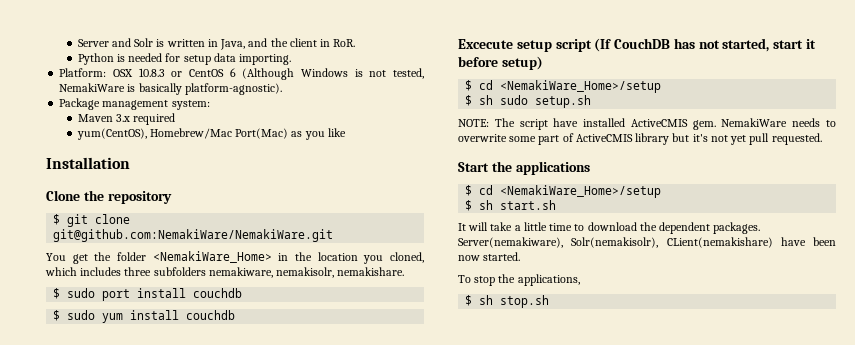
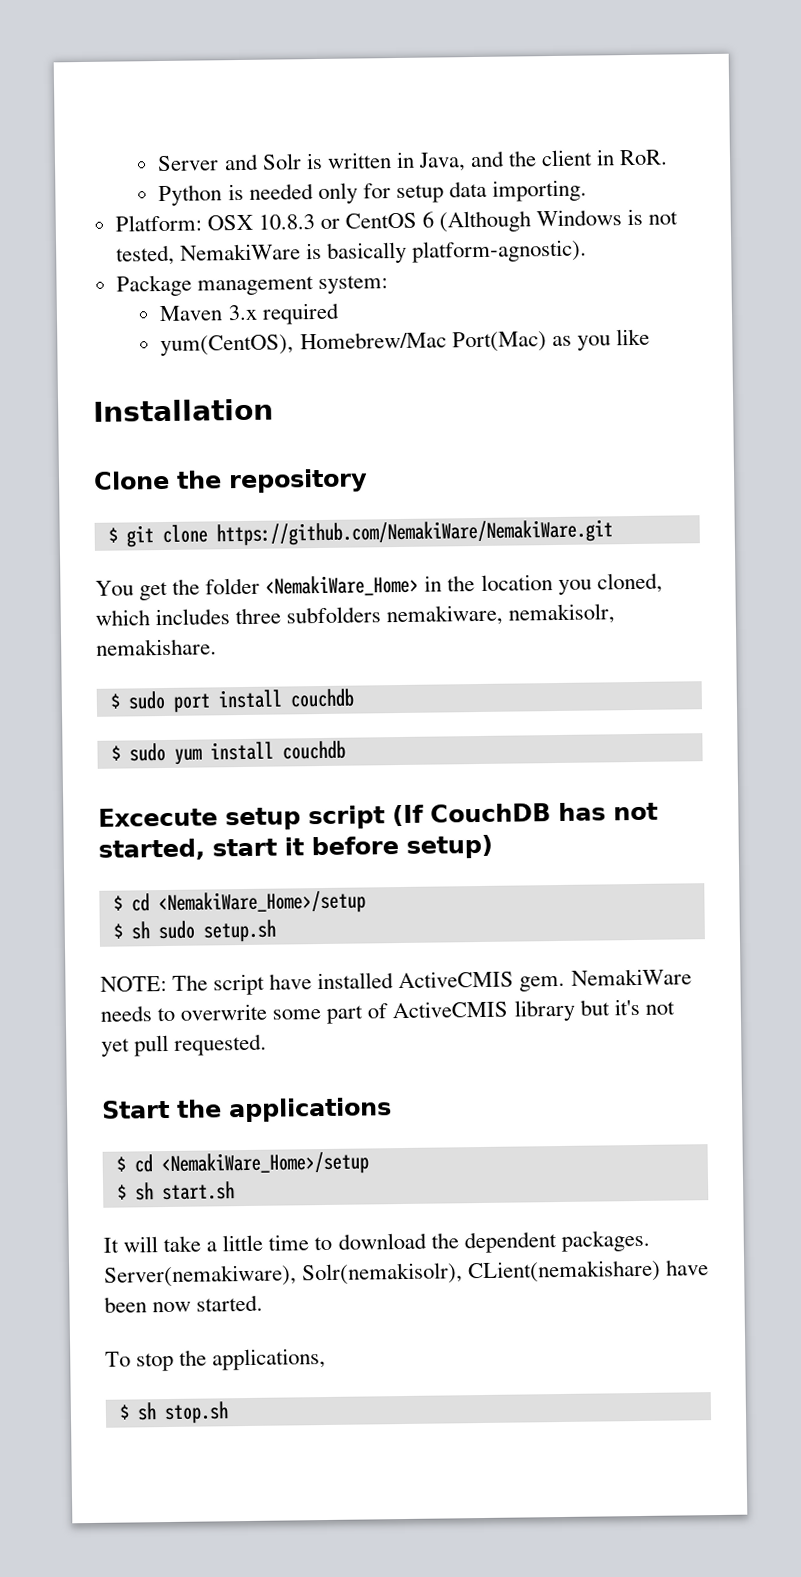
(163, 57) none -> [317,182,358,205] only
[53,229,334,242] git@github.com:NemakiWare/NemakiWare.git -> [215,519,613,547] https://github.com/NemakiWare/NemakiWare.git

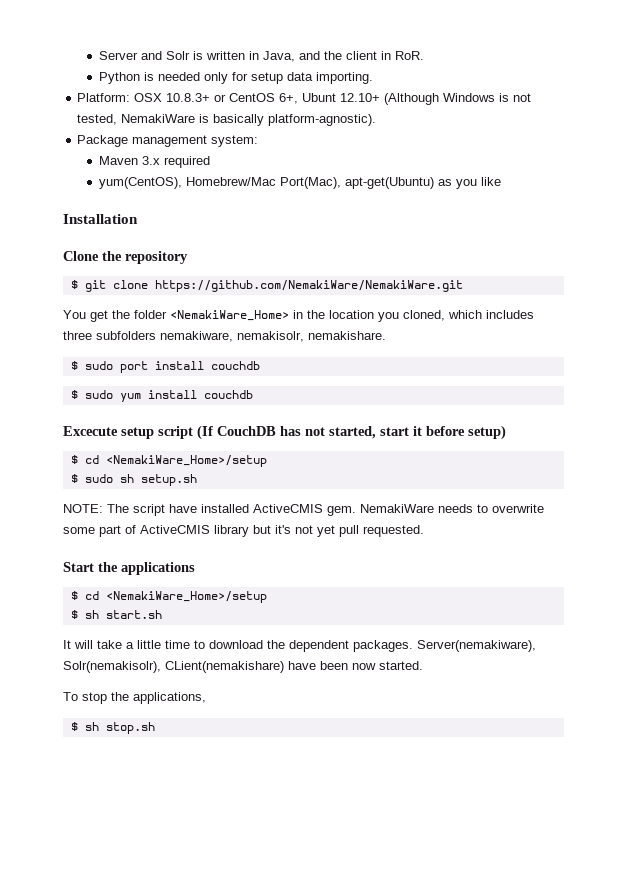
[257,214,315,230] 10.8.3 -> [166,93,211,102] 10.8.3+
[422,211,435,228] 6 -> [279,93,381,104] 6+, Ubunt 12.10+
[451,331,547,353] Port(Mac) -> [280,177,435,189] Port(Mac), apt-get(Ubuntu)
[130,920,195,940] sh sudo -> [84,474,134,483] sudo sh

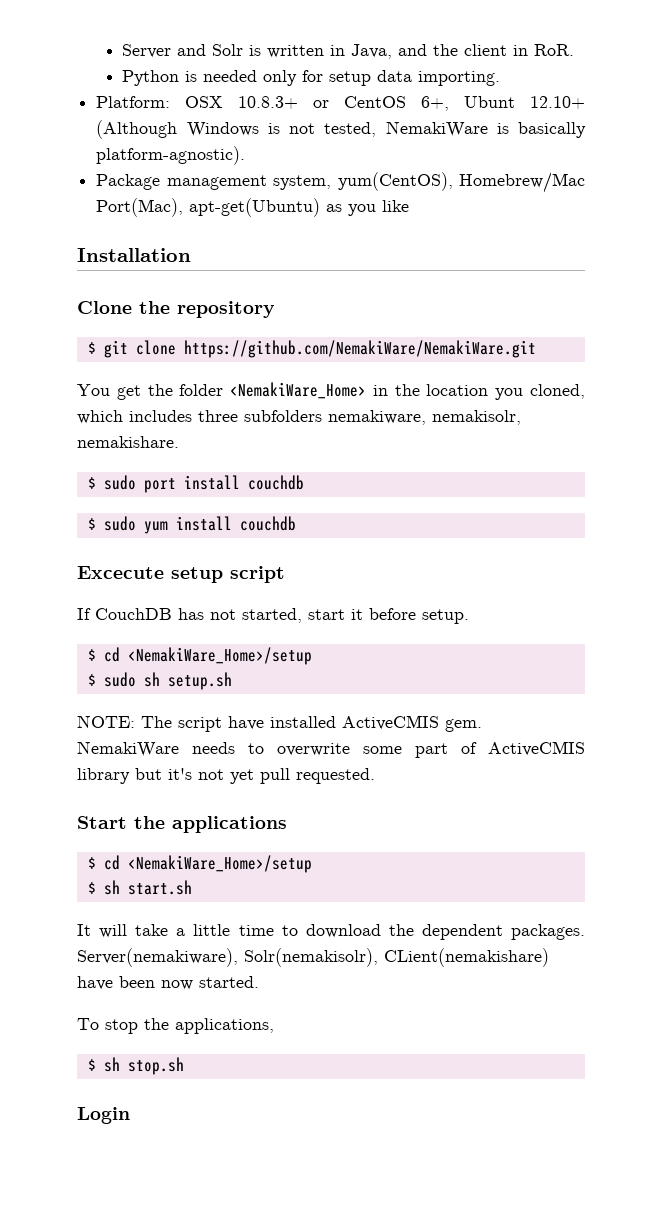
[211,135,259,147] [99,156,211,168] system: // Maven 3.x required // -> [273,175,332,190] system,
[197,425,213,440] (If -> [77,608,91,620] // If
[468,425,506,440] setup) -> [422,609,469,624] setup.
(155, 728) none -> [77,1107,130,1124] // Login

